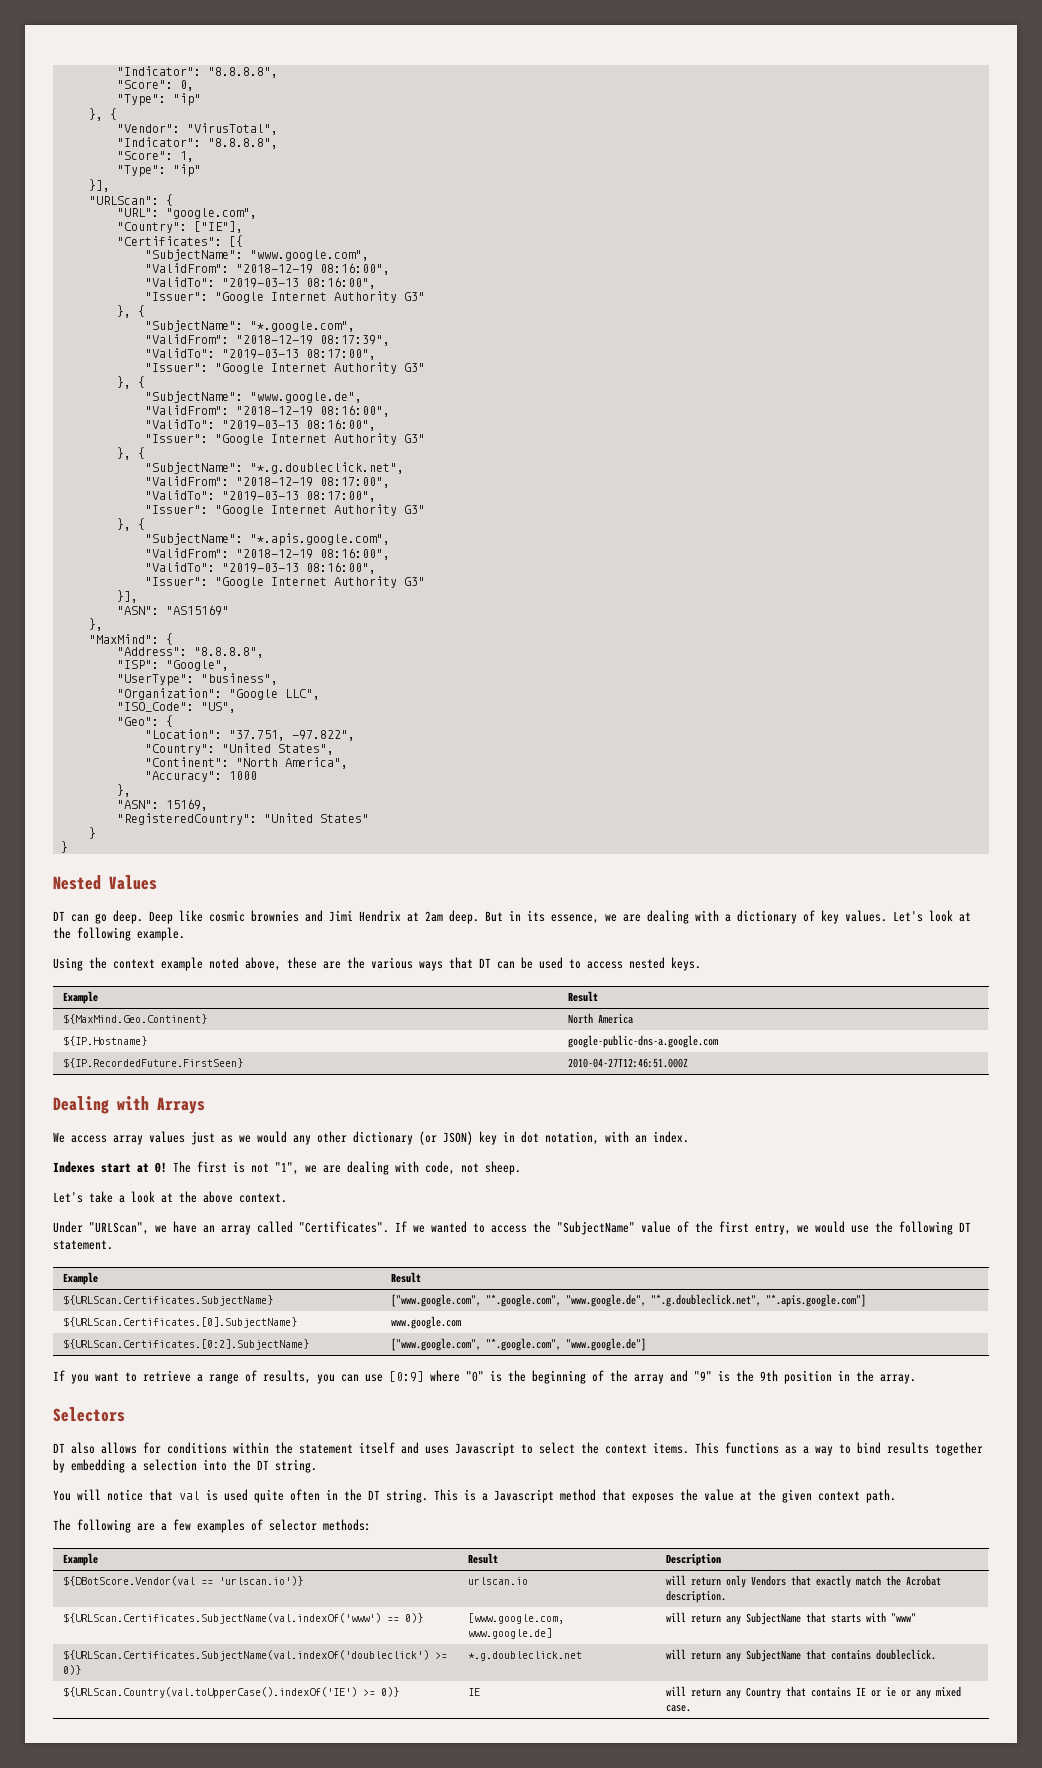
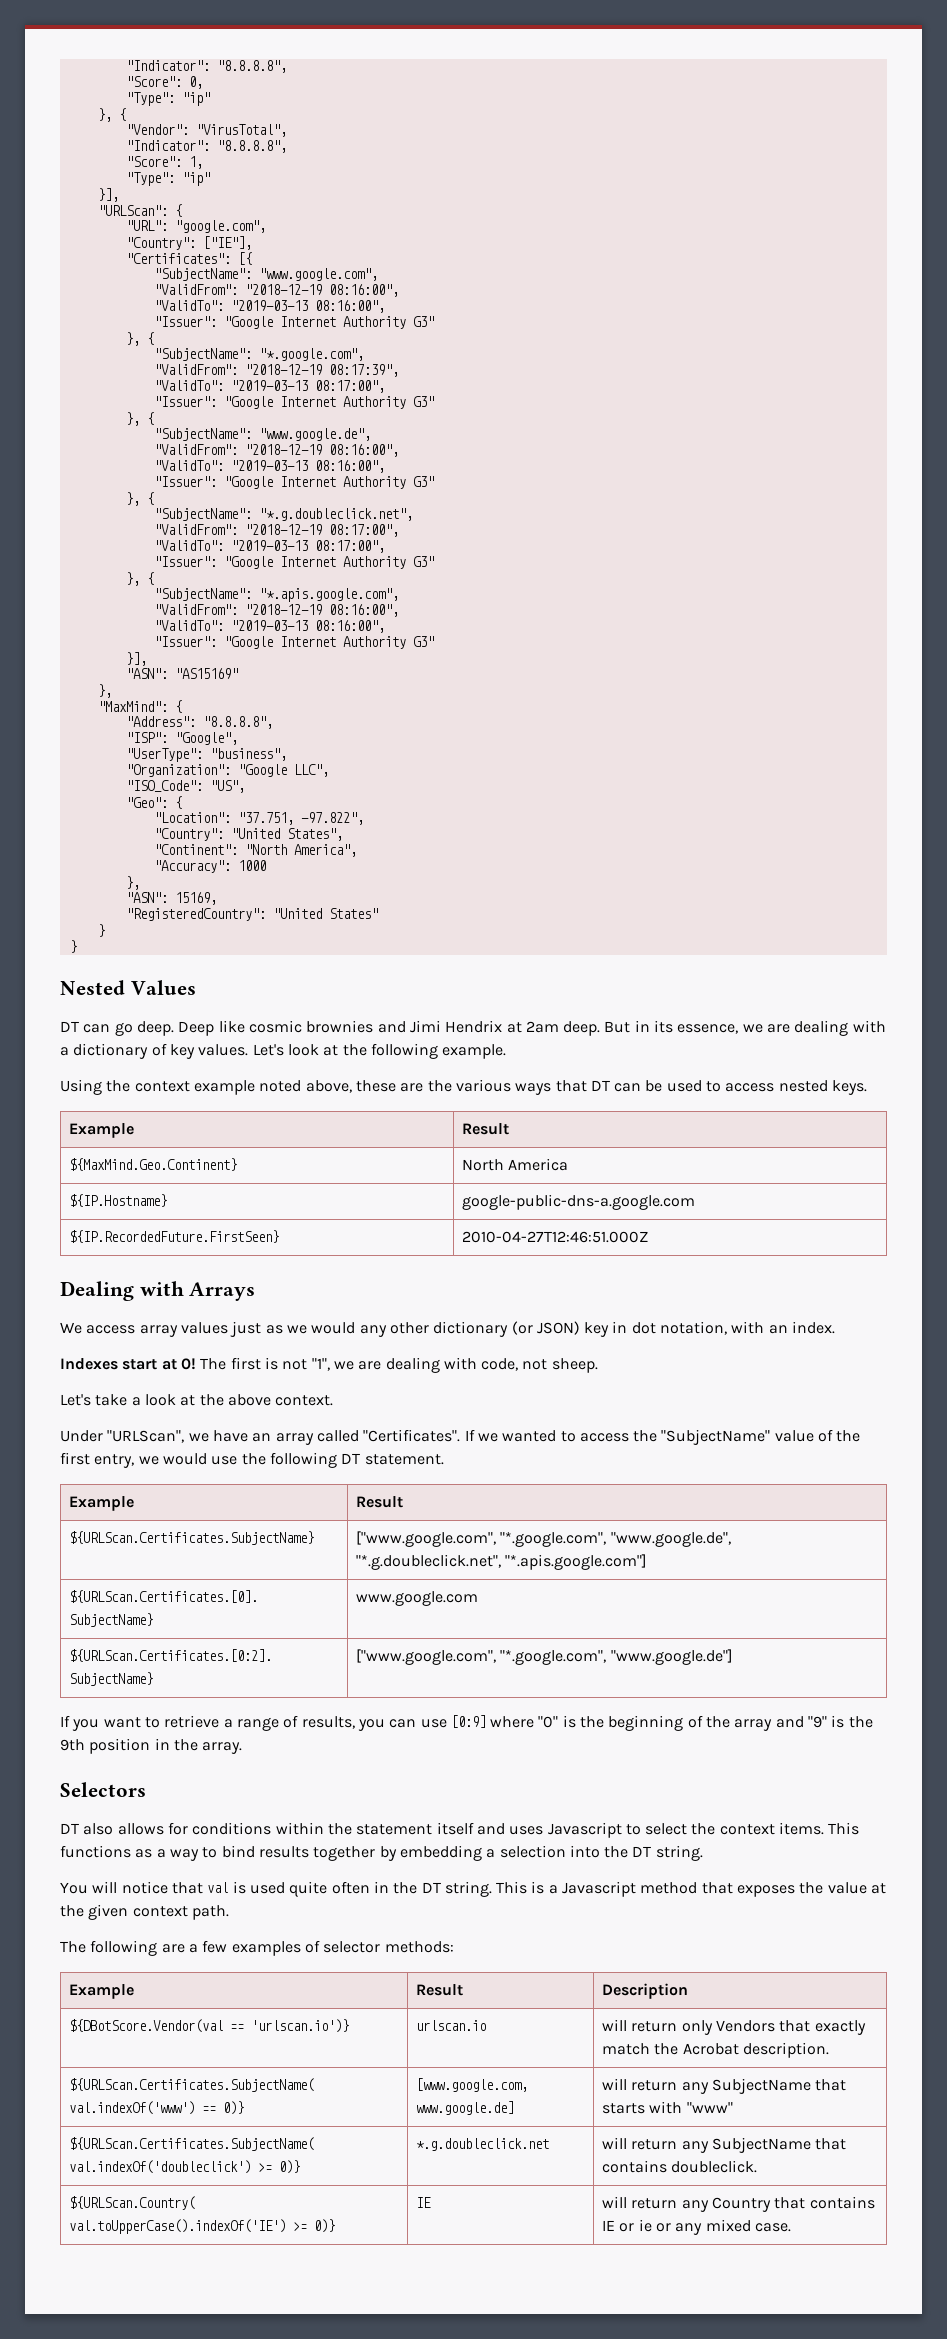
[62,1613,381,1624] ${URLScan.Certificates.SubjectName(val.indexOf('www') -> [68,2078,314,2092] [68,2101,195,2115] ${URLScan.Certificates.SubjectName( val.indexOf('www')
[62,1650,429,1661] ${URLScan.Certificates.SubjectName(val.indexOf('doubleclick') -> [68,2137,314,2151] [68,2160,251,2174] ${URLScan.Certificates.SubjectName( val.indexOf('doubleclick')
[62,1687,357,1698] ${URLScan.Country(val.toUpperCase().indexOf('IE') -> [68,2196,195,2210] [68,2219,286,2234] ${URLScan.Country( val.toUpperCase().indexOf('IE')

